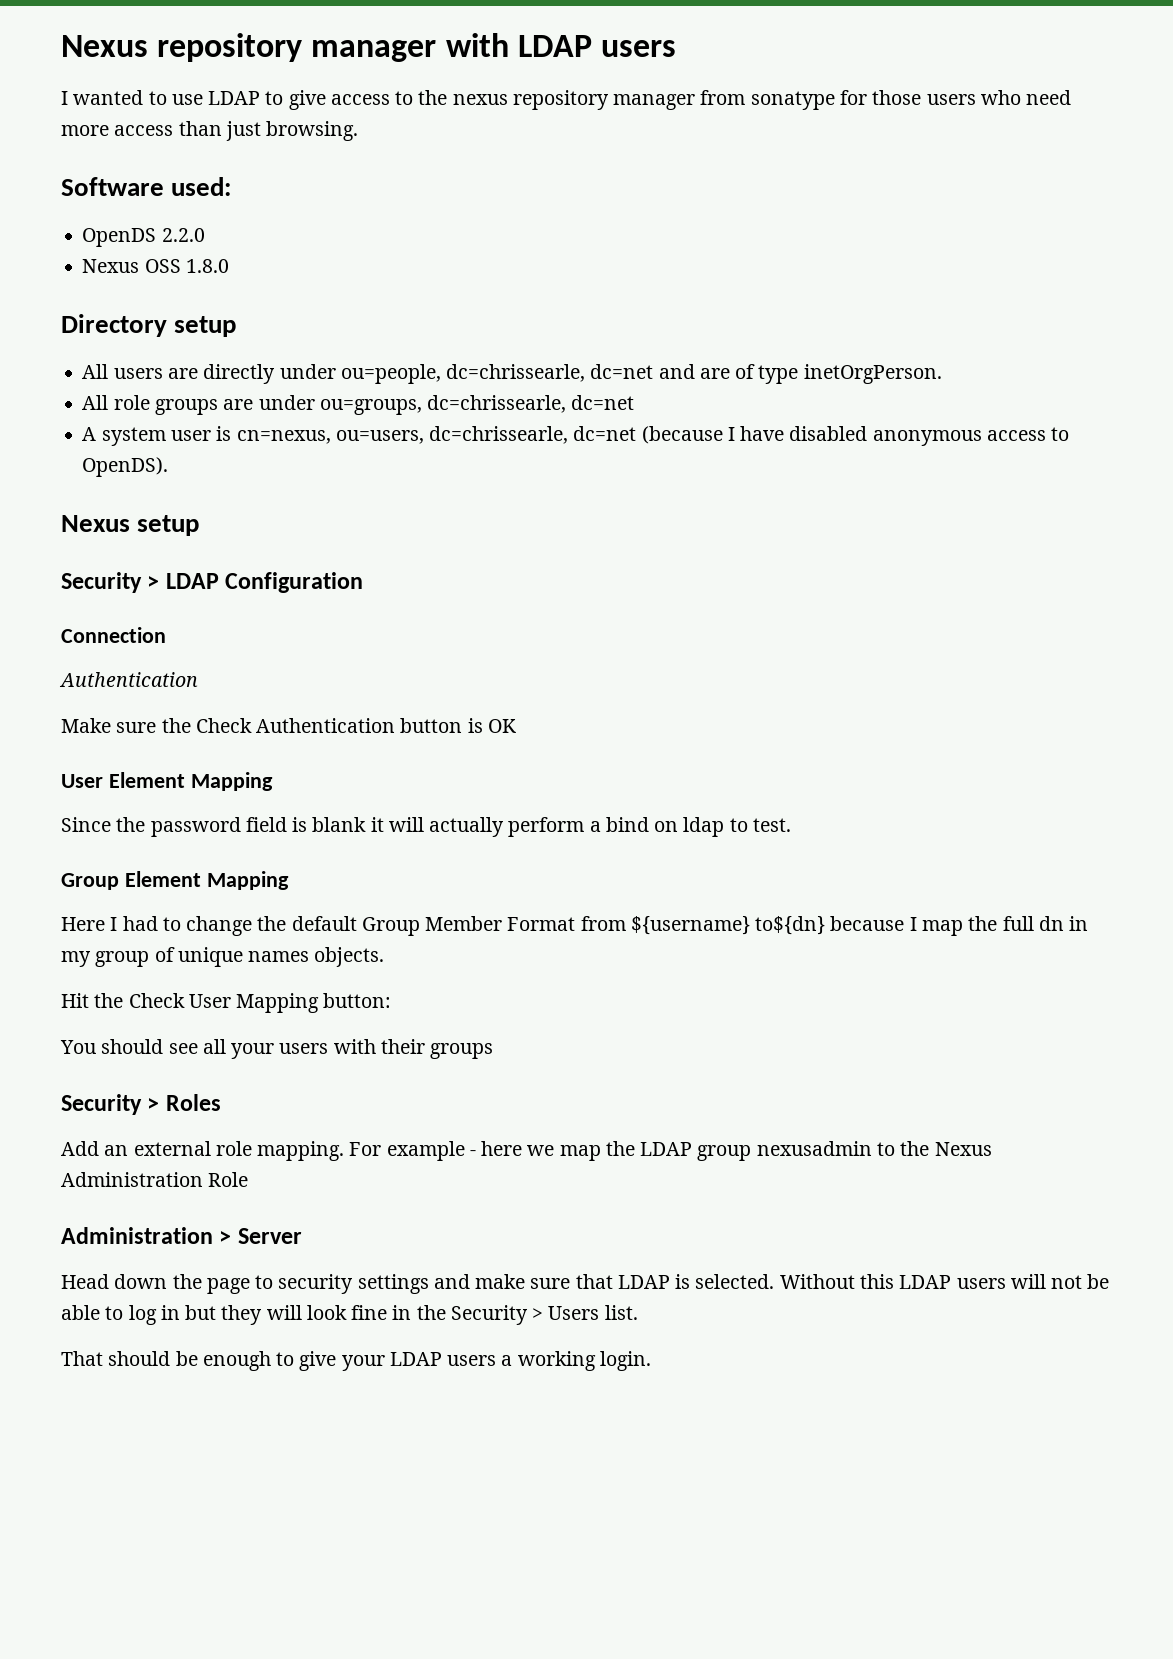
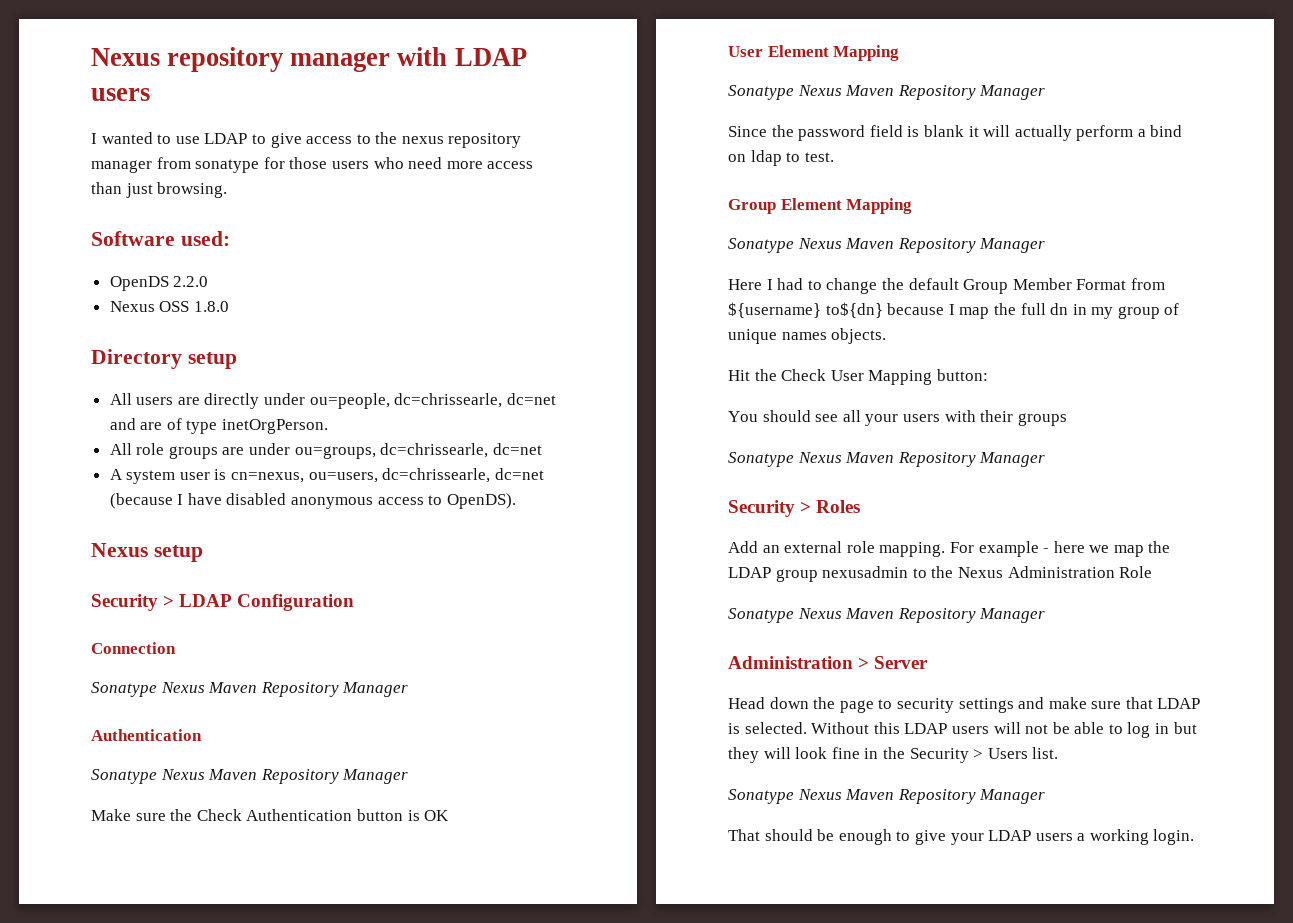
[59,672,198,687] Authentication -> [91,682,409,697] [91,729,202,741] [91,769,409,784] Sonatype Nexus Maven Repository Manager // Authentication // Sonatype Nexus Maven Repository Manager
(273, 781) none -> [728,85,1046,100] // Sonatype Nexus Maven Repository Manager
(289, 880) none -> [728,238,1046,253] // Sonatype Nexus Maven Repository Manager
(494, 1051) none -> [728,452,1046,467] // Sonatype Nexus Maven Repository Manager
(249, 1179) none -> [728,608,1046,623] // Sonatype Nexus Maven Repository Manager
(638, 1312) none -> [728,789,1046,804] // Sonatype Nexus Maven Repository Manager

